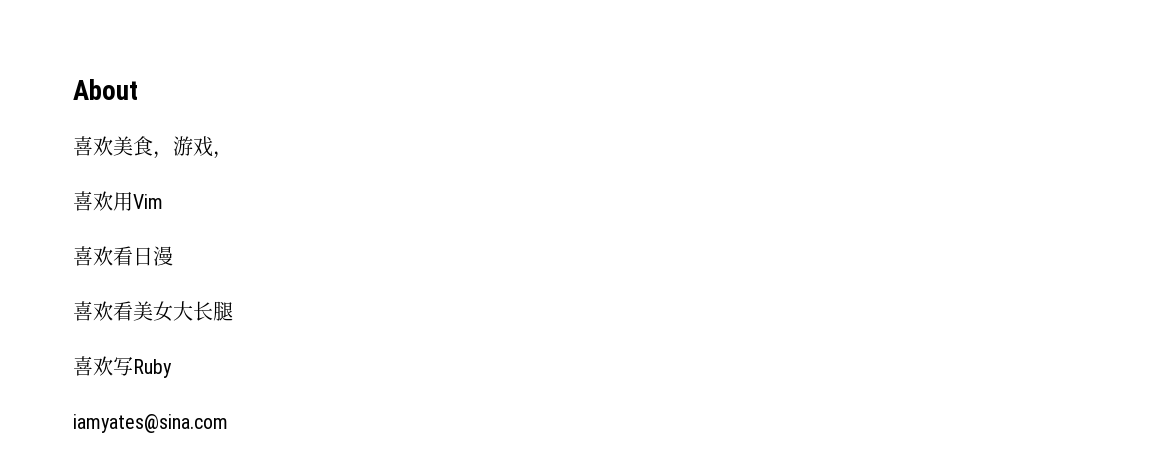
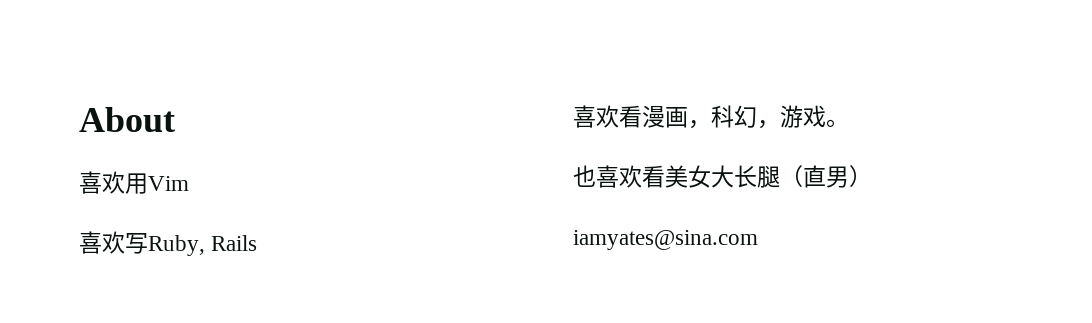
[73,136,233,159] // 喜欢美食，游戏， -> (175, 119) none
[73,246,153,266] // 喜欢看日 -> [79,231,258,256] [573,105,642,128] // 喜欢写Ruby, Rails // 喜欢看
(173, 256) // -> [665,105,849,129] [573,165,596,187] 画，科幻，游戏。 // 也
[73,356,172,378] // 喜欢写Ruby -> [780,165,872,188] （直男）

